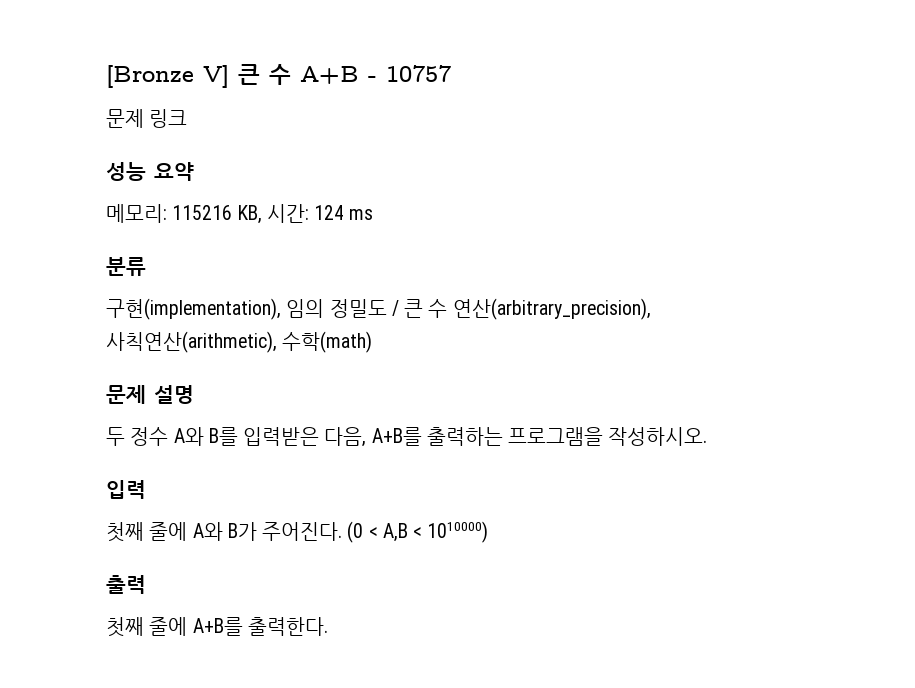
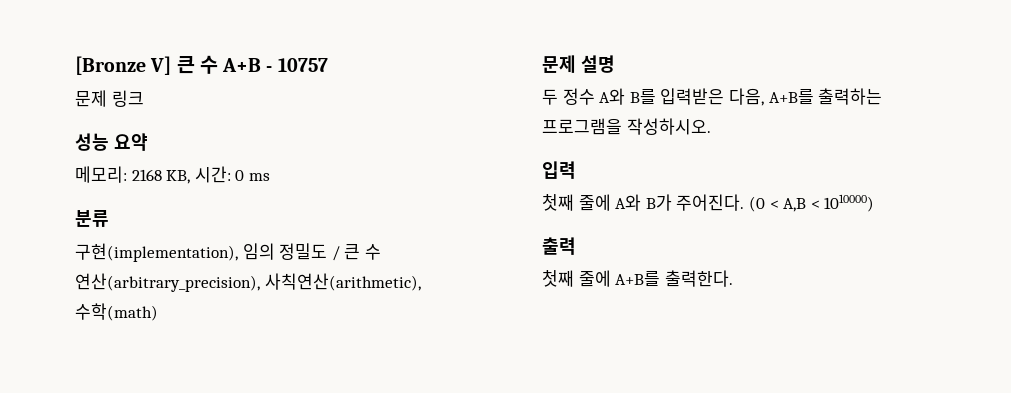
[172,205,233,220] 115216 -> [131,169,162,181] 2168
[314,205,345,220] 124 -> [235,170,245,181] 0

